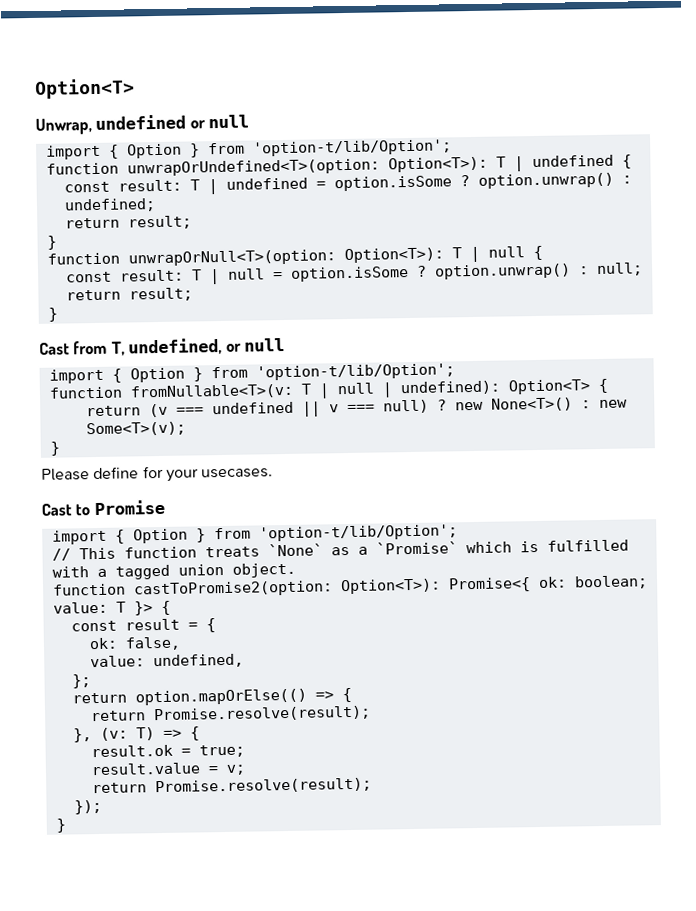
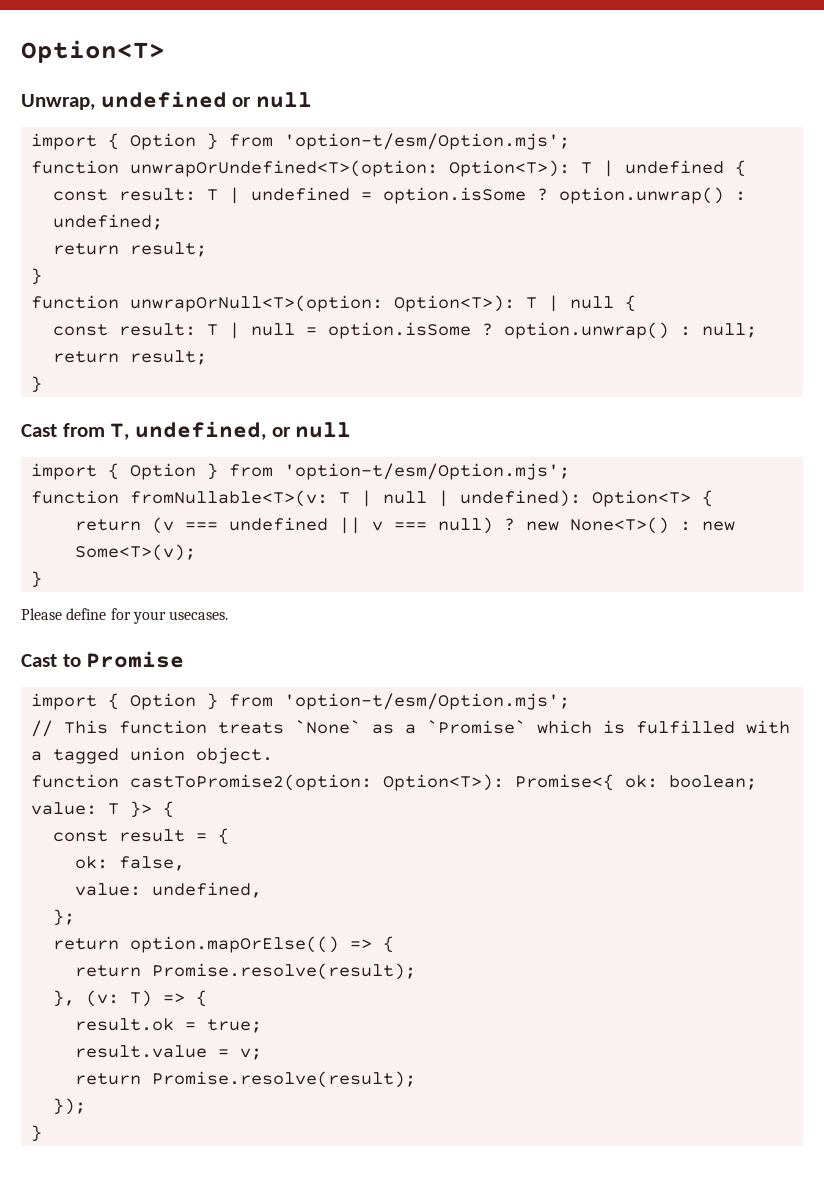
[252,139,452,157] 'option-t/lib/Option'; -> [283,133,570,150] 'option-t/esm/Option.mjs';
[255,363,455,381] 'option-t/lib/Option'; -> [283,463,570,480] 'option-t/esm/Option.mjs';
[258,524,458,542] 'option-t/lib/Option'; -> [283,693,570,710] 'option-t/esm/Option.mjs';

